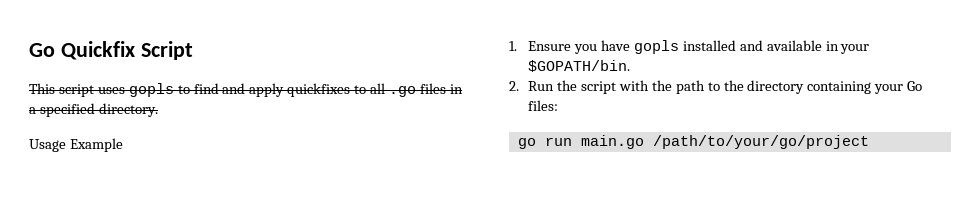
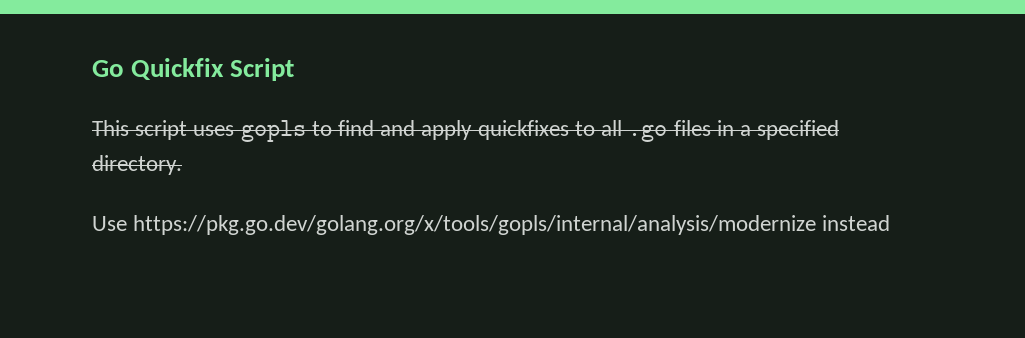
[29,138,123,152] [509,40,870,54] [528,60,631,72] [509,80,923,94] [528,100,559,111] [517,135,869,149] Usage Example // 1. Ensure you have gopls installed and available in your $GOPATH/bin. // 2. Run the script with the path to the directory containing your Go files: // go run main.go /path/to/your/go/project -> [92,215,891,235] Use https://pkg.go.dev/golang.org/x/tools/gopls/internal/analysis/modernize instead

